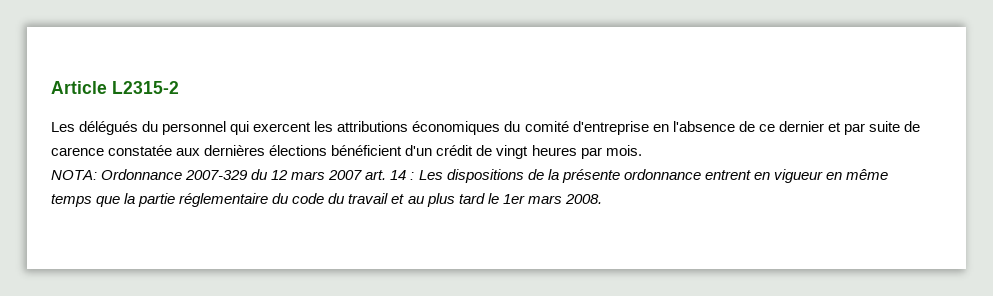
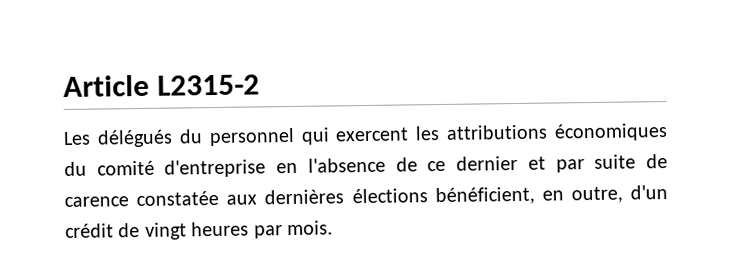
[331,145,403,156] bénéficient -> [434,186,623,206] bénéficient, en outre,
[51,169,888,183] [51,193,602,207] // NOTA: Ordonnance 2007-329 du 12 mars 2007 art. 14 : Les dispositions de la présente ordonnance entrent en vigueur en même temps que la partie réglementaire du code du travail et au plus tard le 1er mars 2008. -> (333, 228) none

